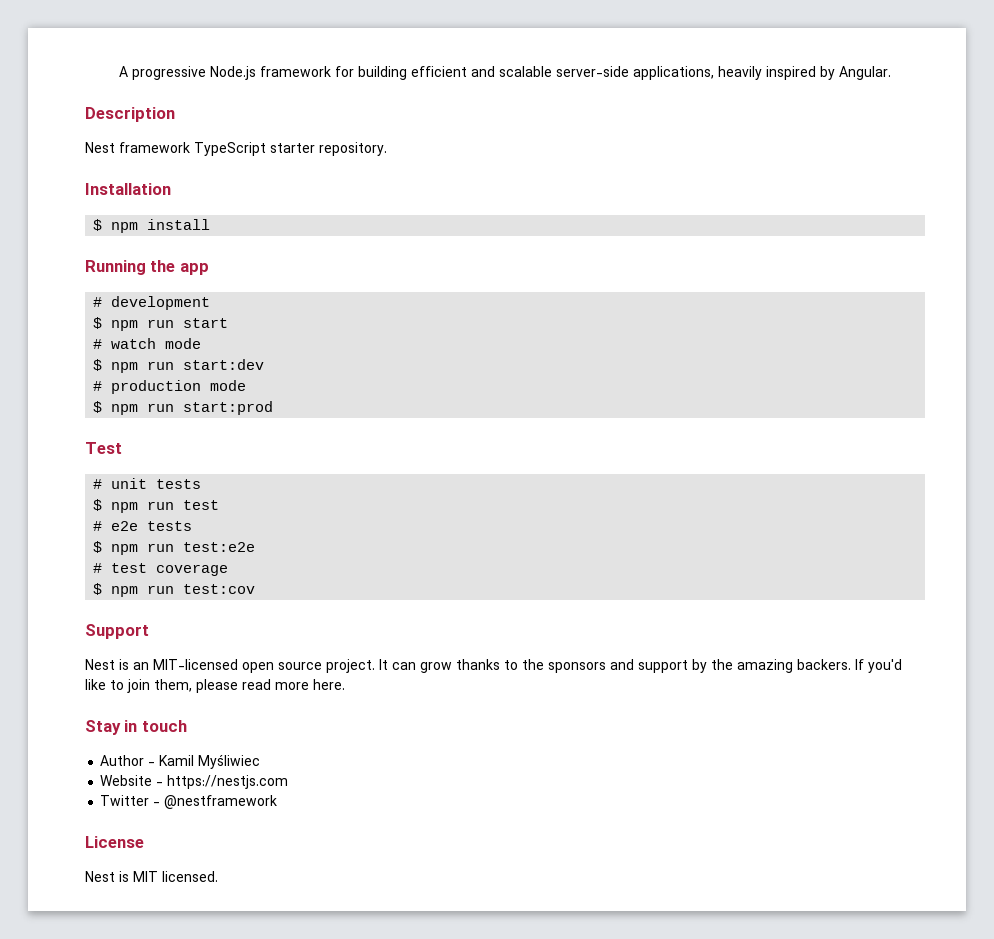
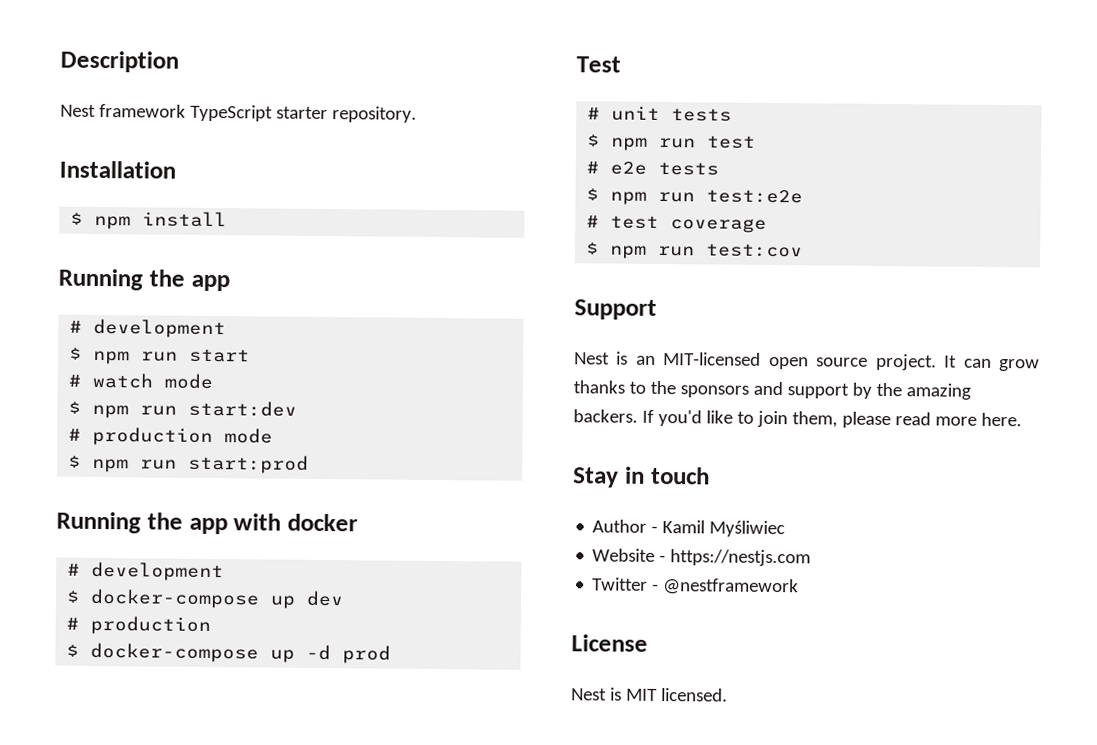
[119,66,891,80] A progressive Node.js framework for building efficient and scalable server-side applications, heavily inspired by Angular. // -> (60, 61) none
(274, 408) none -> [56,511,358,535] [67,561,225,582] [66,588,345,609] [66,615,212,636] [66,642,392,664] // Running the app with docker // # development // $ docker-compose up dev // # production // $ docker-compose up -d prod

